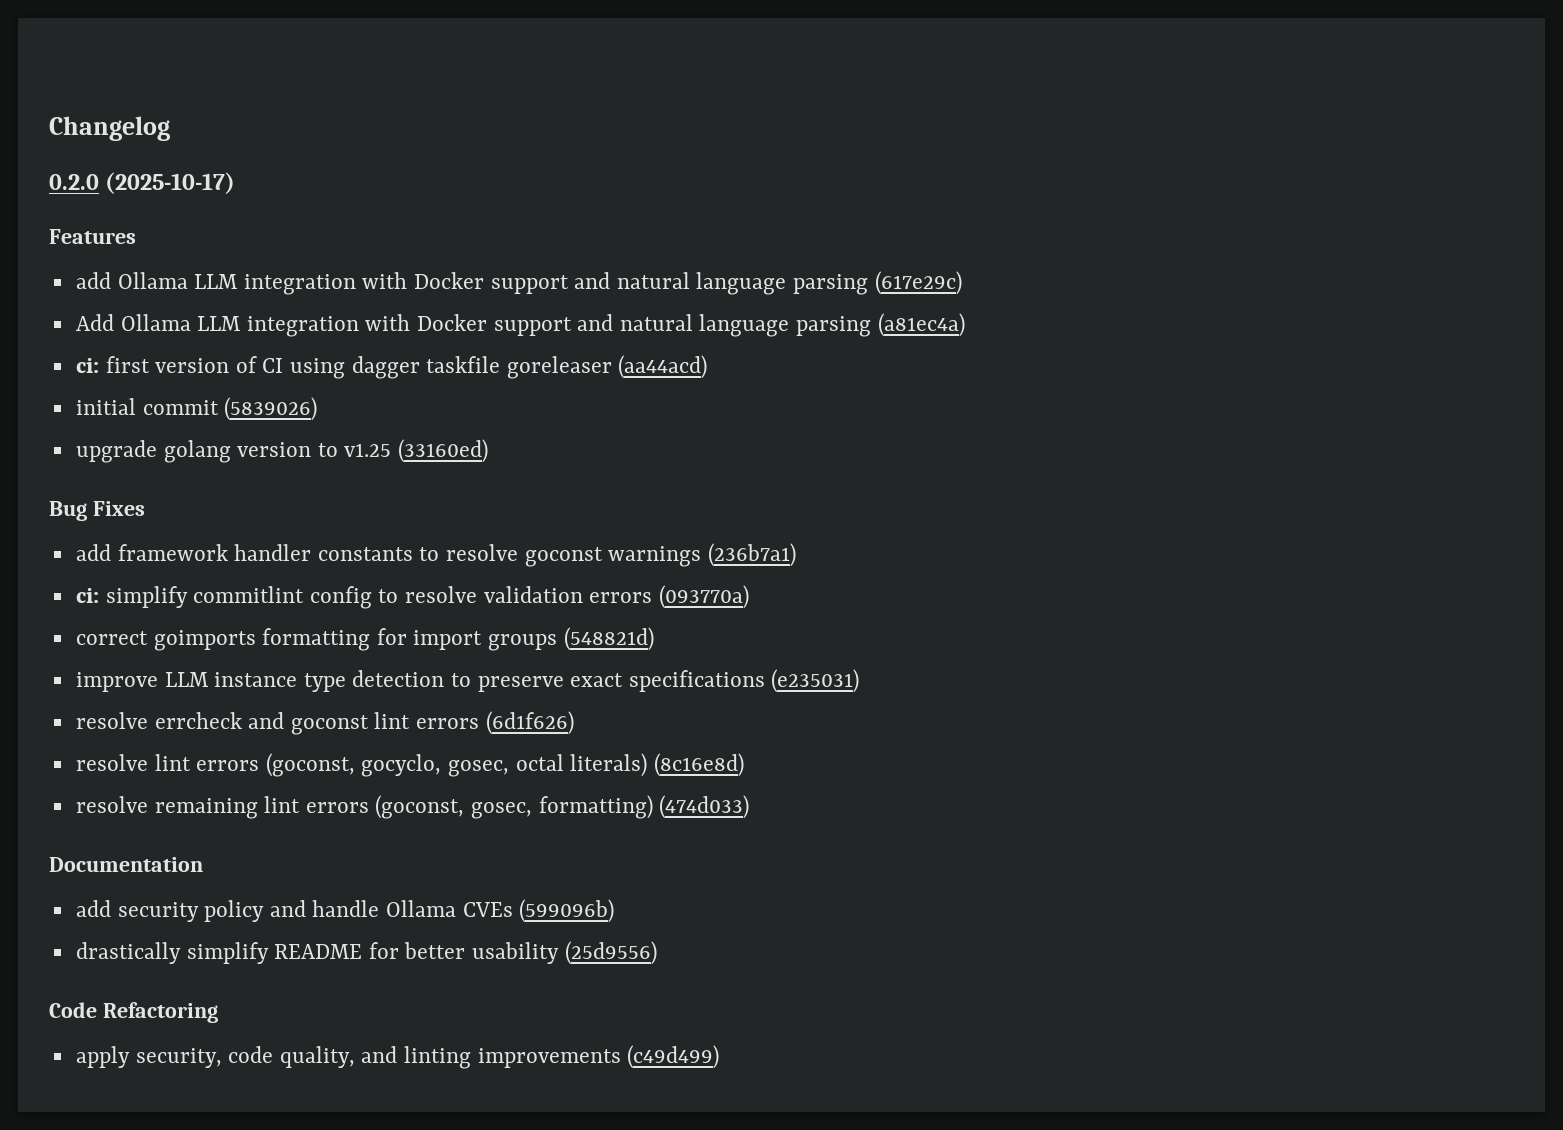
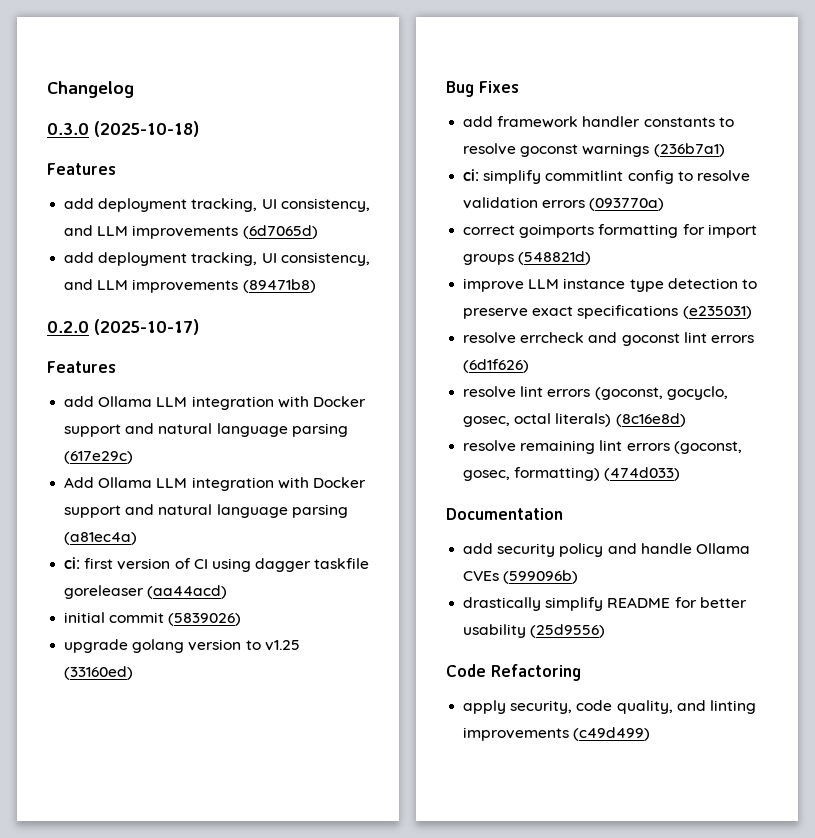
(170, 128) none -> [47,121,199,137] [47,163,116,175] [64,198,370,212] [64,225,318,239] [64,252,370,266] [64,279,316,293] // 0.3.0 (2025-10-18) // Features // add deployment tracking, UI consistency, and LLM improvements (6d7065d) // add deployment tracking, UI consistency, and LLM improvements (89471b8)

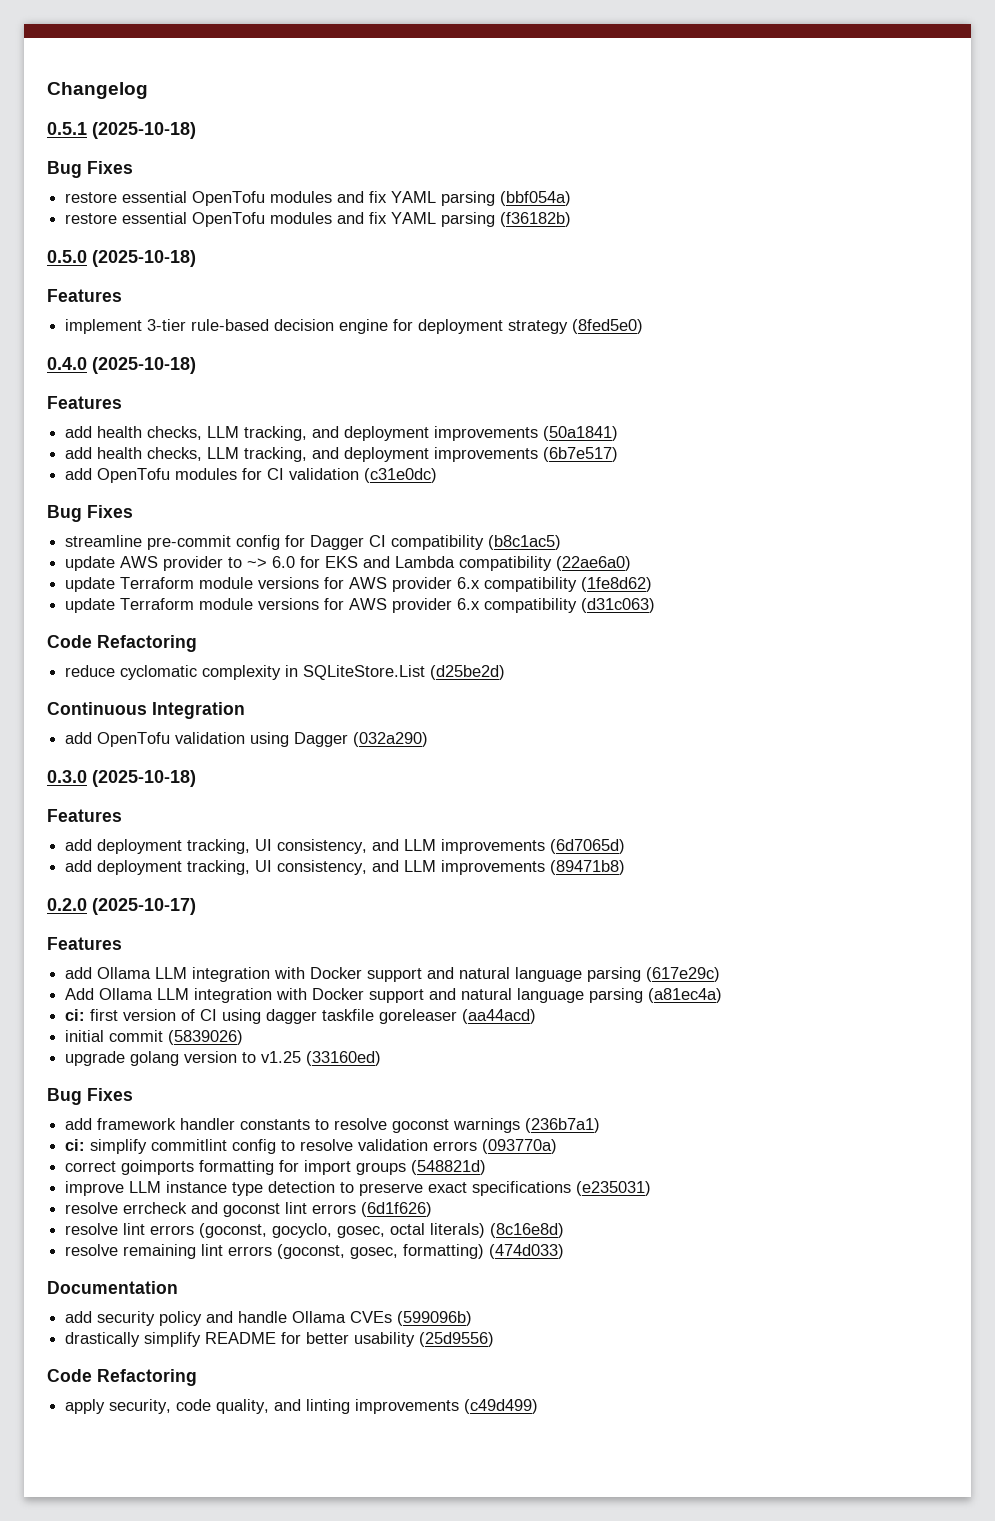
(134, 89) none -> [47,122,196,139] [47,161,133,178] [65,191,572,206] [65,212,572,227] [47,250,196,267] [47,289,122,302] [65,319,644,334] [47,357,196,374] [47,396,122,409] [65,426,619,441] [65,447,619,462] [65,468,438,483] [47,505,133,522] [65,535,562,550] [65,556,632,571] [65,577,653,592] [65,598,656,613] [47,635,197,652] [65,665,506,680] [47,702,245,719] [65,732,429,747] // 0.5.1 (2025-10-18) // Bug Fixes // restore essential OpenTofu modules and fix YAML parsing (bbf054a) // restore essential OpenTofu modules and fix YAML parsing (f36182b) // 0.5.0 (2025-10-18) // Features // implement 3-tier rule-based decision engine for deployment strategy (8fed5e0) // 0.4.0 (2025-10-18) // Features // add health checks, LLM tracking, and deployment improvements (50a1841) // add health checks, LLM tracking, and deployment improvements (6b7e517) // add OpenTofu modules for CI validation (c31e0dc) // Bug Fixes // streamline pre-commit config for Dagger CI compatibility (b8c1ac5) // update AWS provider to ~> 6.0 for EKS and Lambda compatibility (22ae6a0) // update Terraform module versions for AWS provider 6.x compatibility (1fe8d62) // update Terraform module versions for AWS provider 6.x compatibility (d31c063) // Code Refactoring // reduce cyclomatic complexity in SQLiteStore.List (d25be2d) // Continuous Integration // add OpenTofu validation using Dagger (032a290)

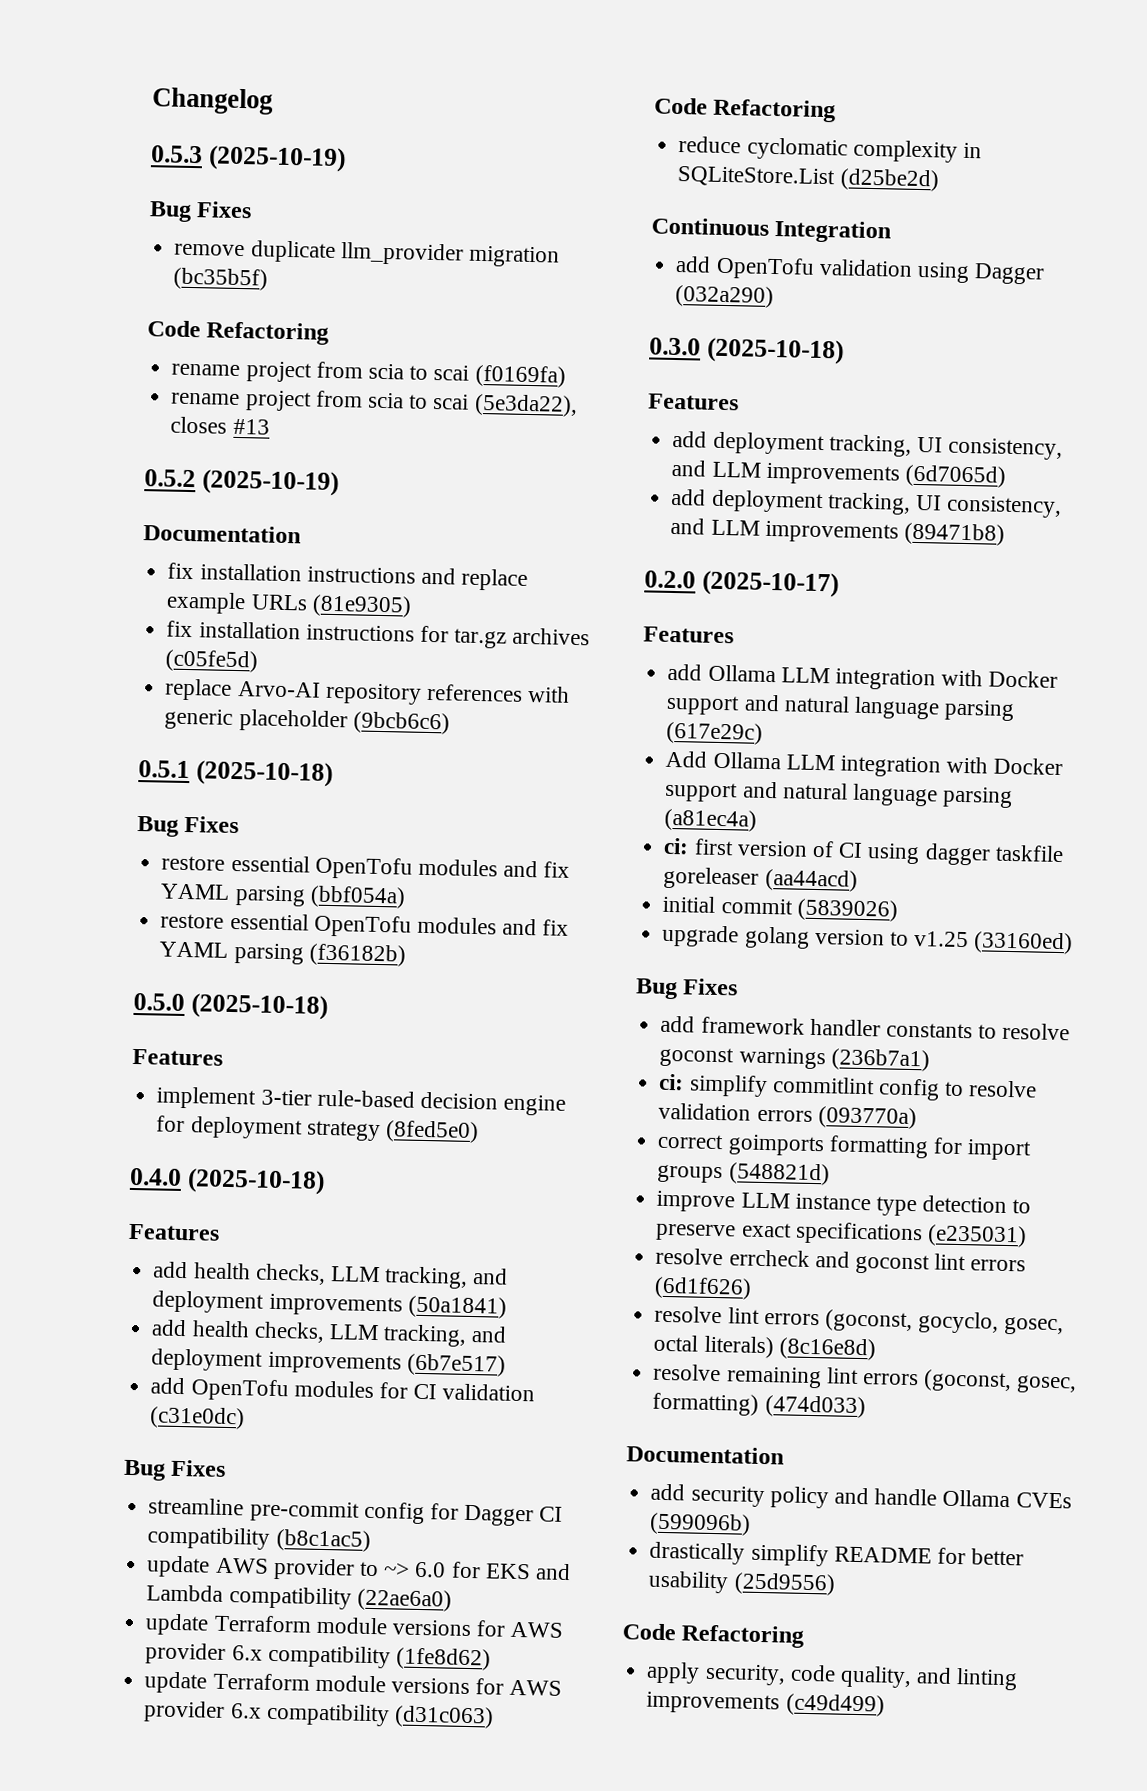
(148, 90) none -> [151,145,346,173] [149,201,253,222] [174,240,560,268] [173,267,269,291] [147,320,330,345] [171,361,566,388] [171,390,578,417] [170,416,270,435] [144,469,339,497] [143,524,301,544] [167,562,529,592] [166,591,412,618] [166,620,591,649] [165,649,259,673] [164,678,571,705] [164,708,450,735] // 0.5.3 (2025-10-19) // Bug Fixes // remove duplicate llm_provider migration (bc35b5f) // Code Refactoring // rename project from scia to scai (f0169fa) // rename project from scia to scai (5e3da22), closes #13 // 0.5.2 (2025-10-19) // Documentation // fix installation instructions and replace example URLs (81e9305) // fix installation instructions for tar.gz archives (c05fe5d) // replace Arvo-AI repository references with generic placeholder (9bcb6c6)

